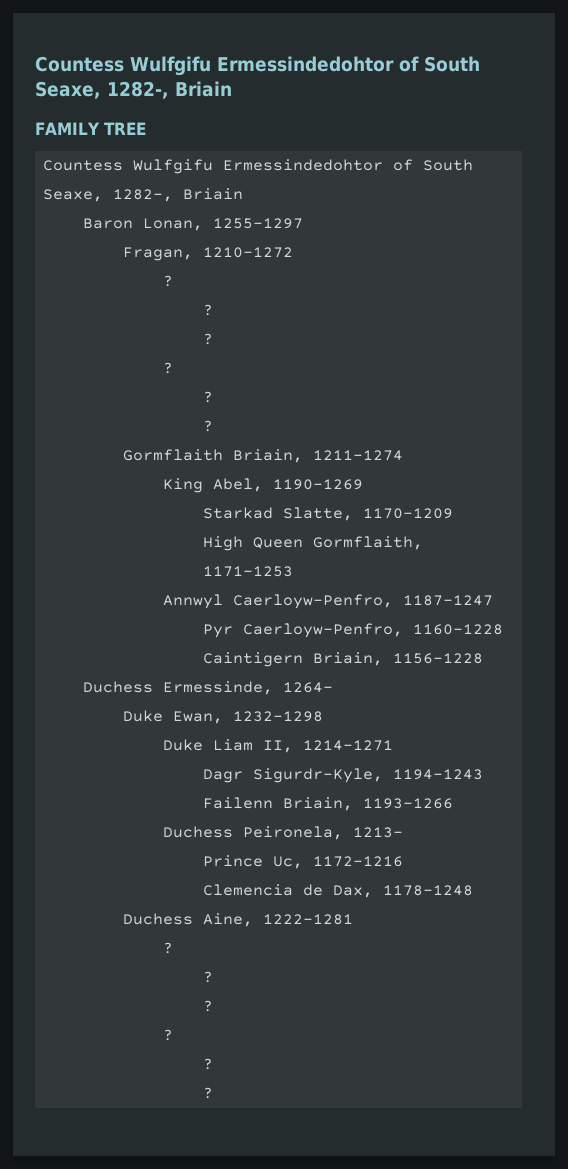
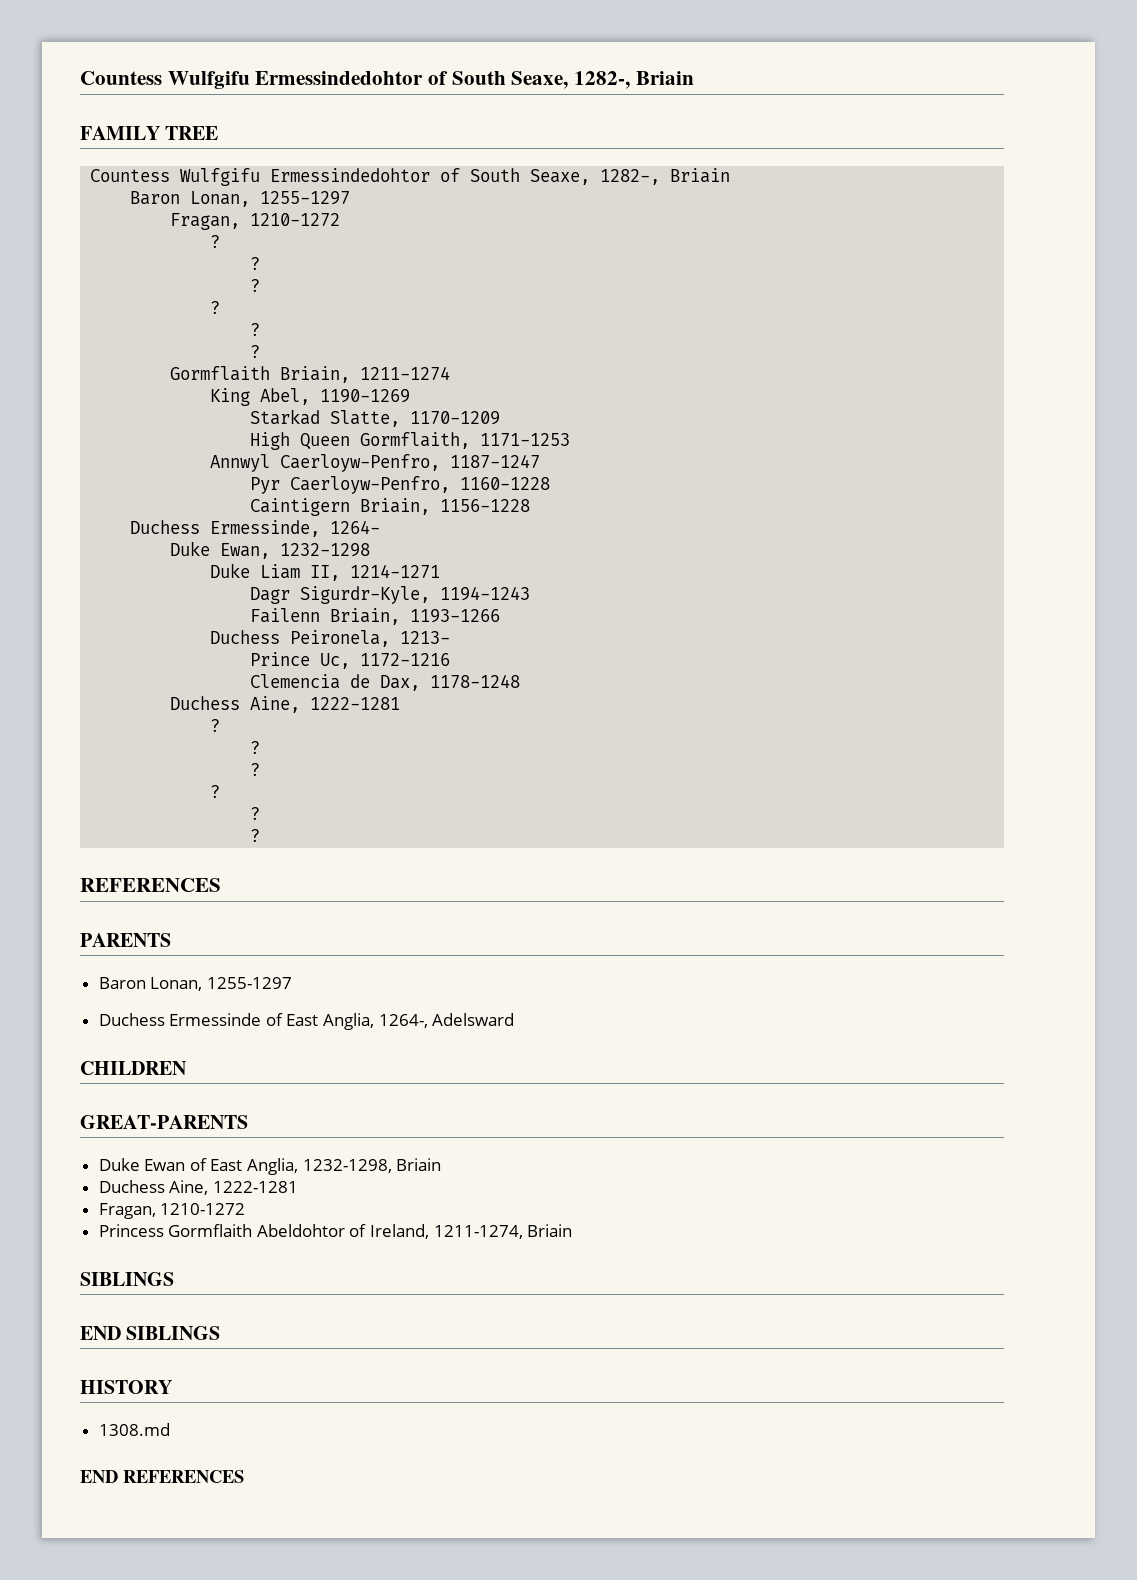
(214, 1093) none -> [80,878,221,892] [80,933,171,947] [98,977,292,991] [98,1013,515,1030] [80,1061,187,1075] [80,1115,248,1129] [98,1158,442,1175] [98,1180,298,1195] [98,1203,246,1219] [98,1224,573,1239] [80,1272,174,1286] [80,1326,221,1340] [80,1380,172,1394] [98,1423,170,1436] [80,1470,244,1483] // REFERENCES // PARENTS // Baron Lonan, 1255-1297 // Duchess Ermessinde of East Anglia, 1264-, Adelsward // CHILDREN // GREAT-PARENTS // Duke Ewan of East Anglia, 1232-1298, Briain // Duchess Aine, 1222-1281 // Fragan, 1210-1272 // Princess Gormflaith Abeldohtor of Ireland, 1211-1274, Briain // SIBLINGS // END SIBLINGS // HISTORY // 1308.md // END REFERENCES

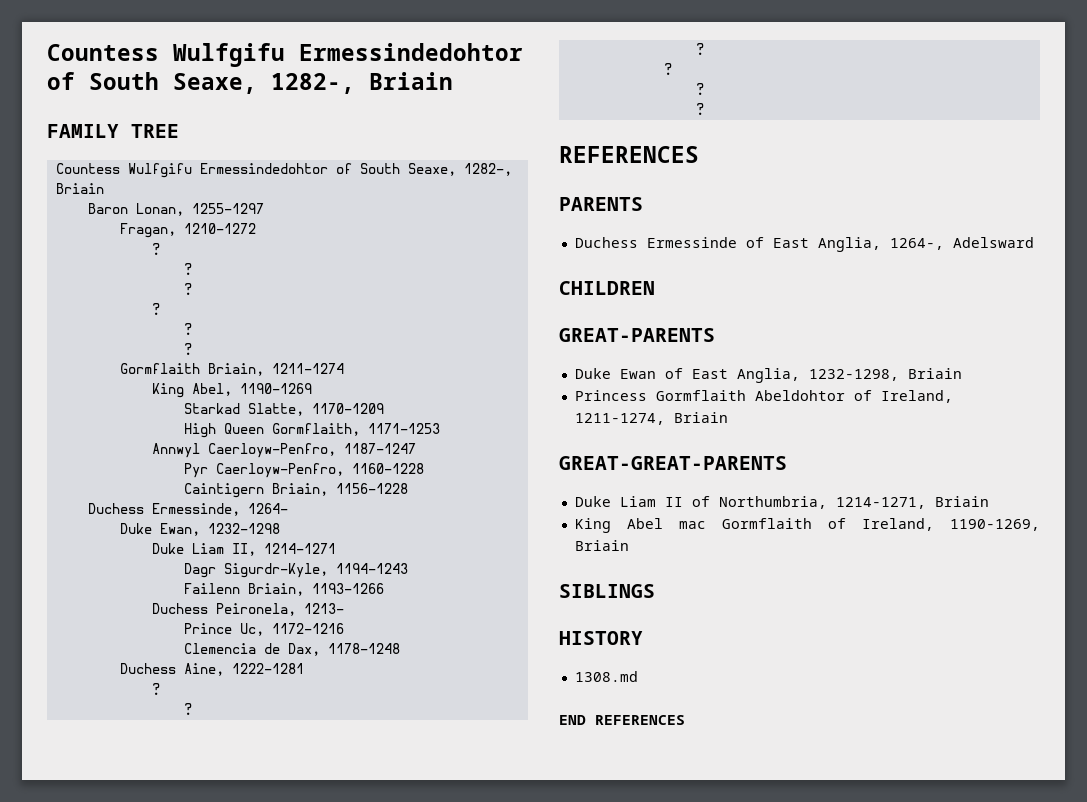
[98,977,292,991] // Baron Lonan, 1255-1297 -> (643, 204) none
[98,1180,298,1195] [98,1203,246,1219] // Duchess Aine, 1222-1281 // Fragan, 1210-1272 -> (962, 373) none
[80,1272,174,1286] [80,1326,121,1340] SIBLINGS // END -> [559,456,787,470] [574,496,989,509] [574,518,1040,533] [574,540,629,551] GREAT-GREAT-PARENTS // Duke Liam II of Northumbria, 1214-1271, Briain // King Abel mac Gormflaith of Ireland, 1190-1269, Briain //

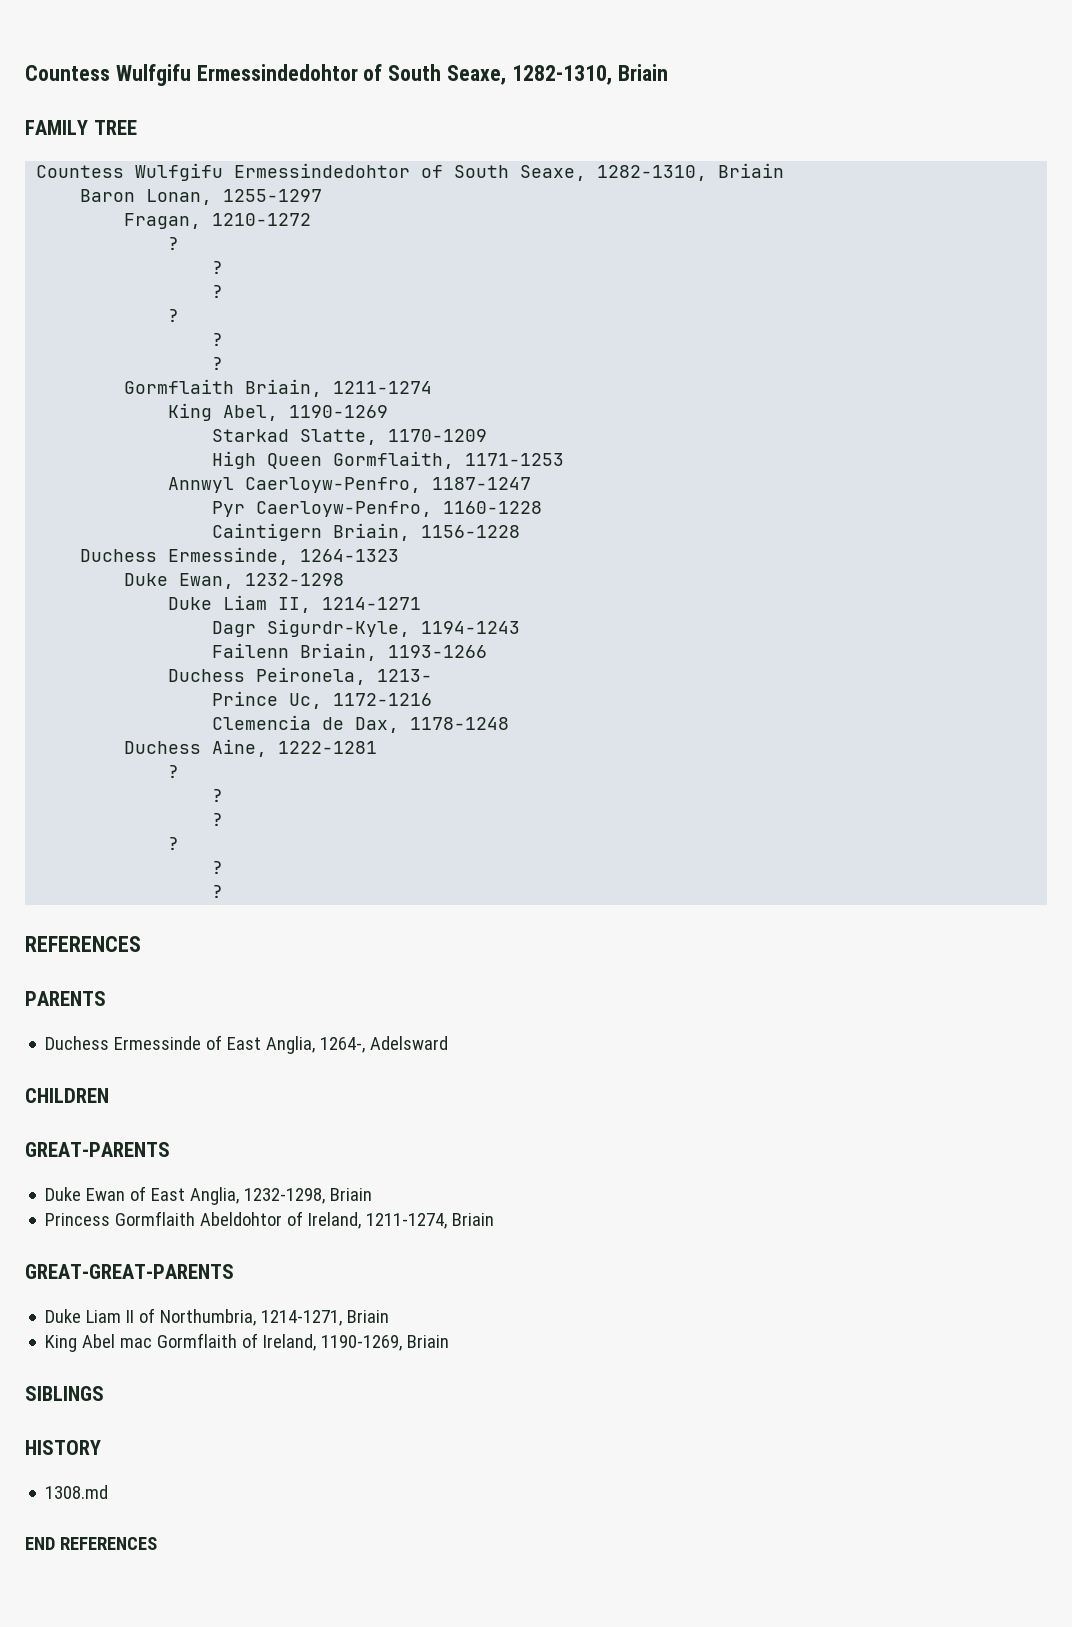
[47,43,523,67] [47,72,355,94] Countess Wulfgifu Ermessindedohtor of South Seaxe, 1282-, -> [25,64,612,86] Countess Wulfgifu Ermessindedohtor of South Seaxe, 1282-1310,
[463,163,512,176] 1282-, -> [597,165,708,181] 1282-1310,
[247,503,288,514] 1264- -> [300,549,400,562] 1264-1323

